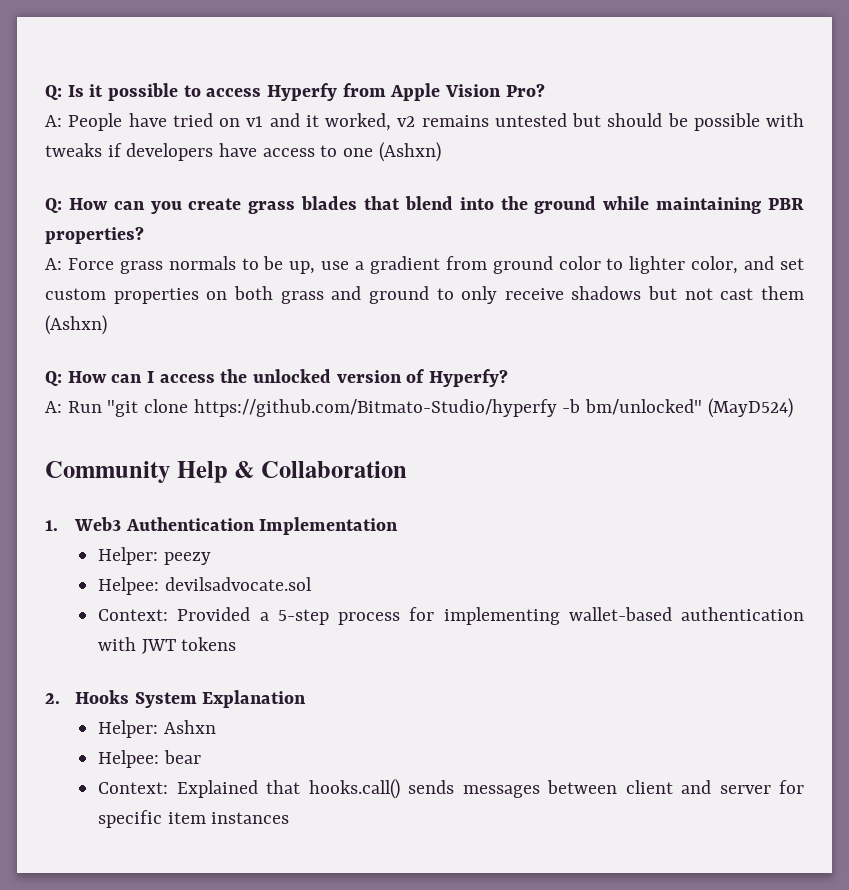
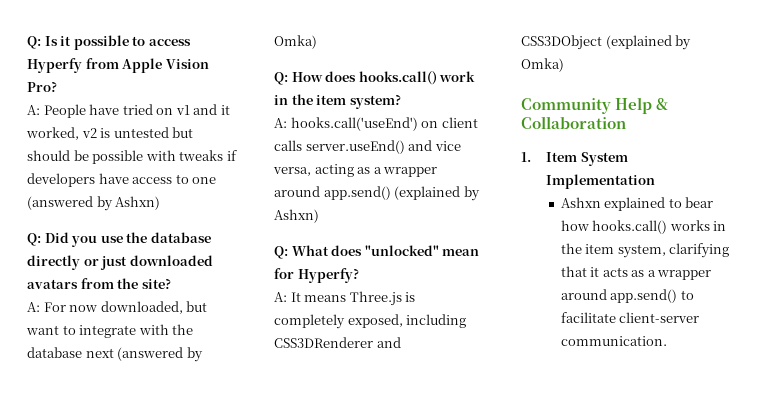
[421,115,489,127] remains -> [100,128,111,138] is
[378,142,441,162] [45,196,804,214] [45,227,144,244] [45,256,804,274] [45,286,804,304] [45,315,107,335] [45,369,509,387] [45,398,793,418] (Ashxn) // Q: How can you create grass blades that blend into the ground while maintaining PBR properties? // A: Force grass normals to be up, use a gradient from ground color to lighter color, and set custom properties on both grass and ground to only receive shadows but not cast them (Ashxn) // Q: How can I access the unlocked version of Hyperfy? // A: Run "git clone https://github.com/Bitmato-Studio/hyperfy -b bm/unlocked" (MayD524) -> [27,196,161,211] [27,232,211,247] [27,255,213,270] [27,278,171,289] [27,301,208,314] [26,324,194,338] [27,347,203,362] [274,35,317,49] [274,71,476,85] [274,94,401,109] [274,117,478,131] [274,140,461,154] [273,164,438,177] [274,186,480,201] [274,209,319,223] [274,245,480,259] [274,268,359,283] [274,291,416,306] [274,314,467,329] [274,337,401,348] [521,35,692,50] [521,58,564,72] (answered by Ashxn) // Q: Did you use the database directly or just downloaded avatars from the site? // A: For now downloaded, but want to integrate with the database next (answered by Omka) // Q: How does hooks.call() work in the item system? // A: hooks.call('useEnd') on client calls server.useEnd() and vice versa, acting as a wrapper around app.send() (explained by Ashxn) // Q: What does "unlocked" mean for Hyperfy? // A: It means Three.js is completely exposed, including CSS3DRenderer and CSS3DObject (explained by Omka)
[73,517,255,531] Web3 Authentication -> [546,152,628,166] Item System
[98,547,211,565] [98,577,312,595] [98,607,804,625] [98,637,237,654] [45,690,307,708] [98,720,216,738] [98,750,201,768] [98,779,804,799] [98,810,290,828] Helper: peezy // Helpee: devilsadvocate.sol // Context: Provided a 5-step process for implementing wallet-based authentication with JWT tokens // 2. Hooks System Explanation // Helper: Ashxn // Helpee: bear // Context: Explained that hooks.call() sends messages between client and server for specific item instances -> [560,197,714,211] [560,220,727,234] [560,243,730,258] [560,266,712,280] [560,289,694,303] [560,312,700,323] [560,336,667,346] Ashxn explained to bear how hooks.call() works in the item system, clarifying that it acts as a wrapper around app.send() to facilitate client-server communication.

